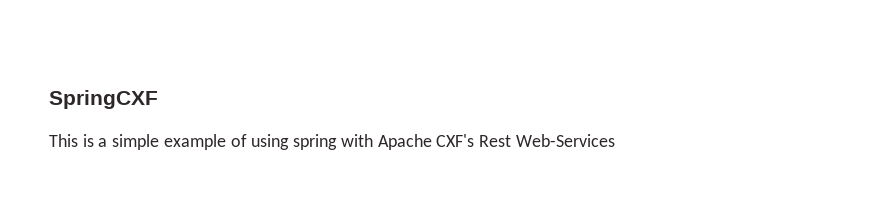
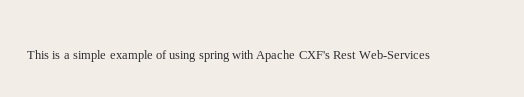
[49,90,158,109] SpringCXF // -> (27, 54) none

